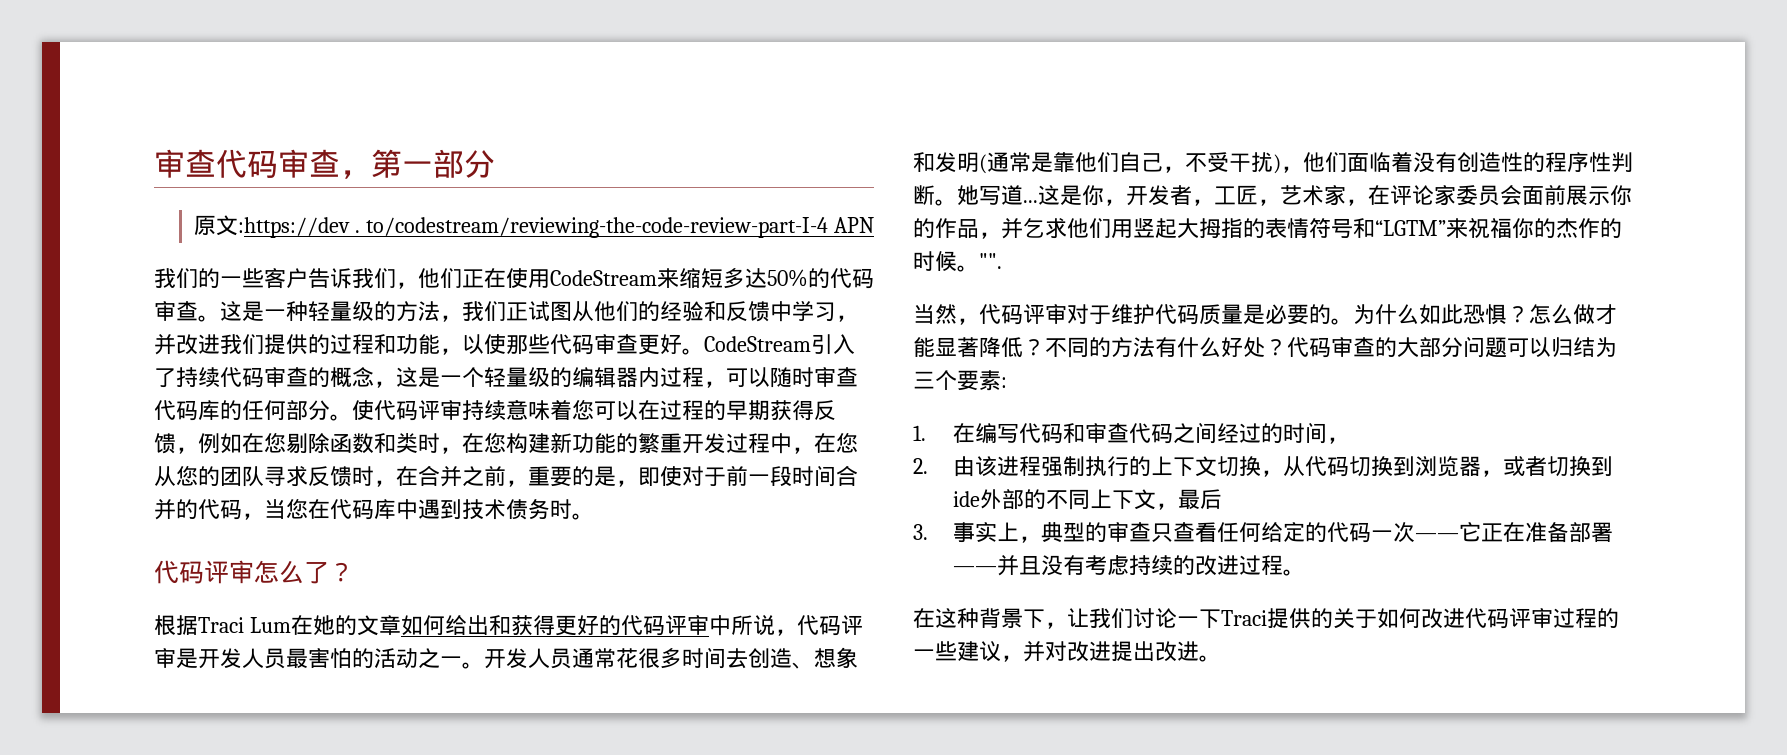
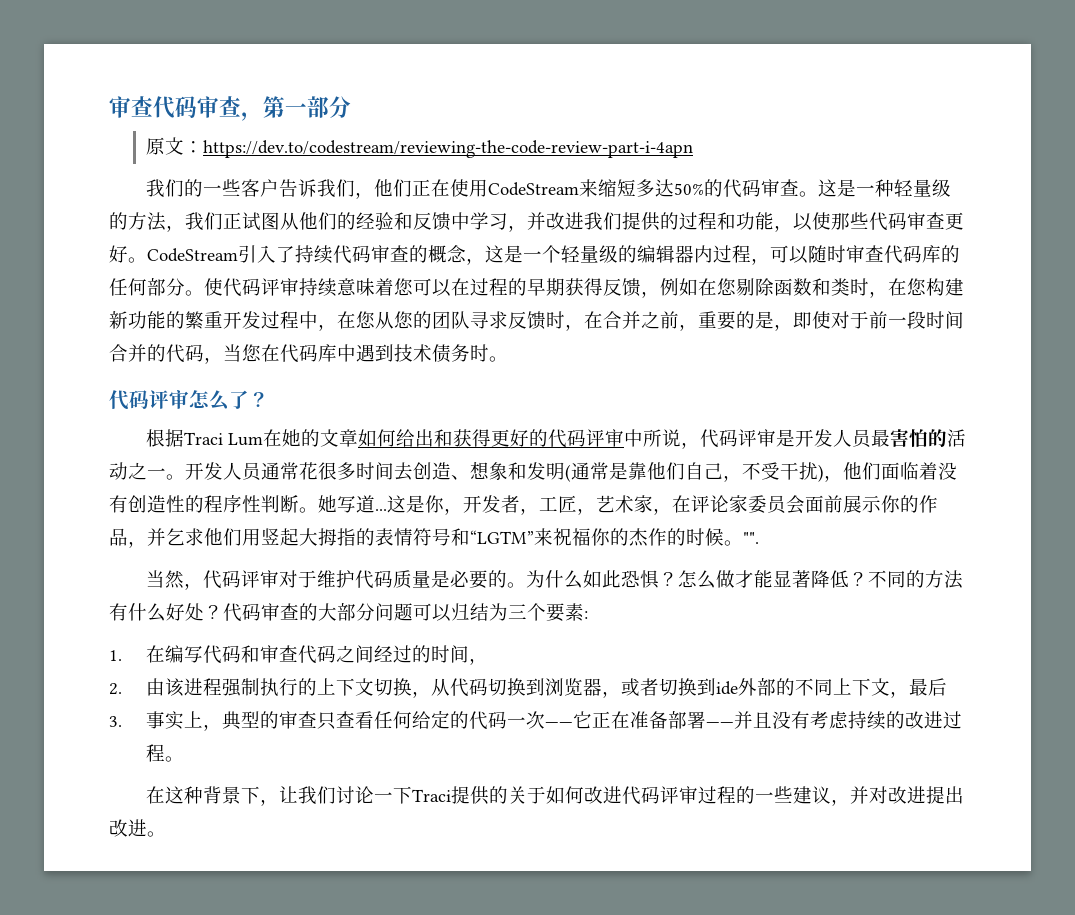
[238,217,874,238] :https://dev . to/codestream/reviewing-the-code-review-part-I-4 APN -> [183,140,693,158] ：https://dev.to/codestream/reviewing-the-code-review-part-i-4apn

